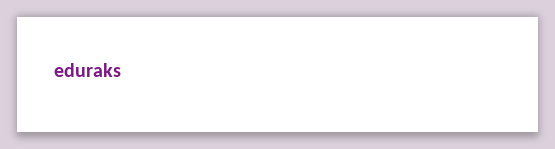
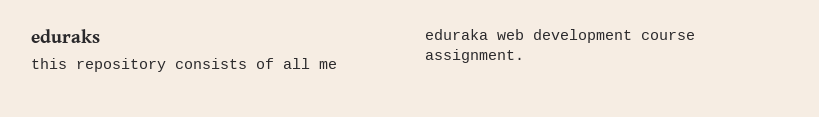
(121, 70) none -> [31,58,337,72] [425,29,695,43] [425,49,524,63] // this repository consists of all me eduraka web development course assignment.

